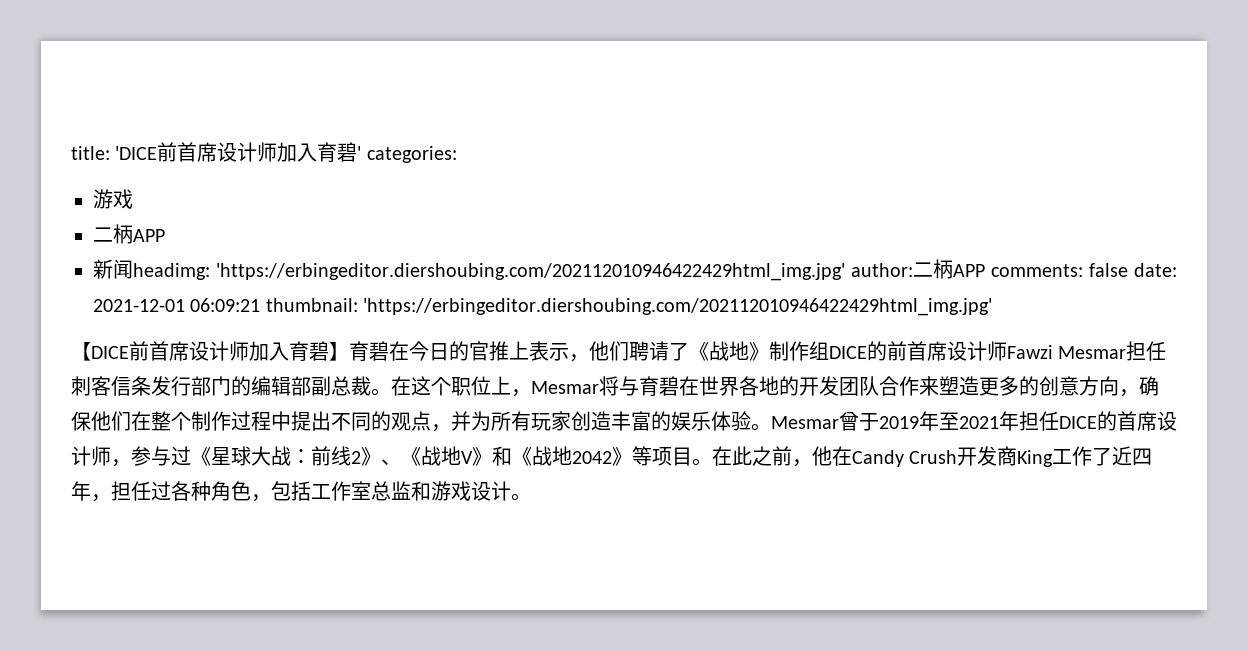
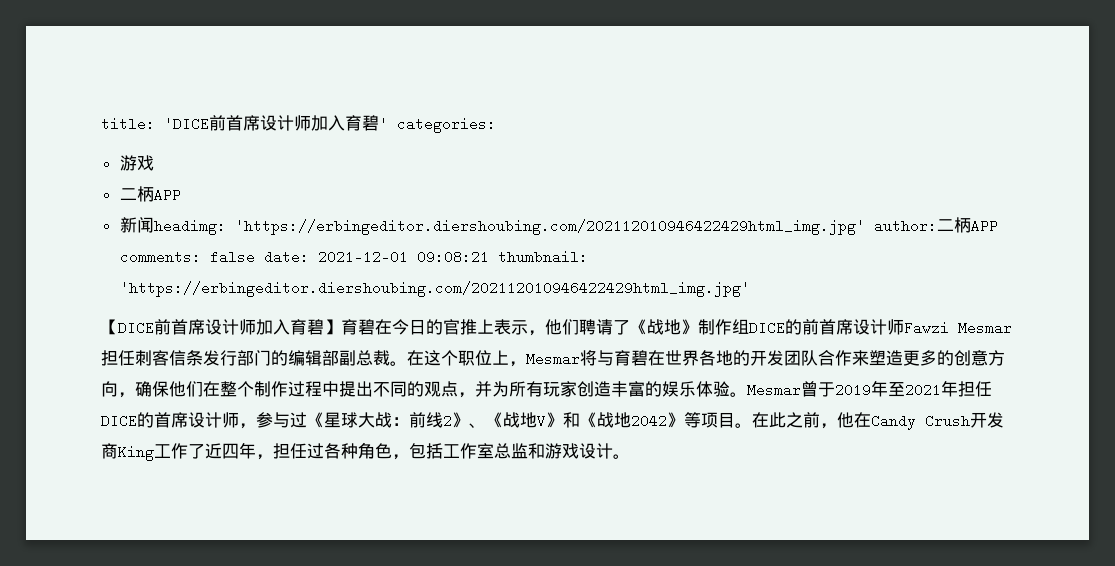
[190,298,261,312] 06:09:21 -> [416,250,489,264] 09:08:21

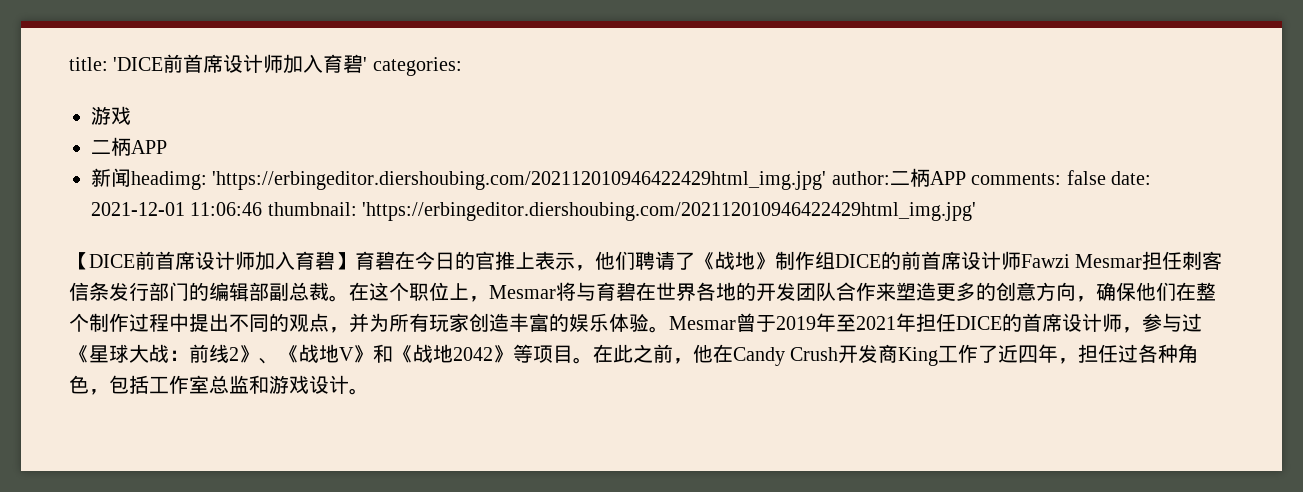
[416,250,489,264] 09:08:21 -> [190,202,263,216] 11:06:46

